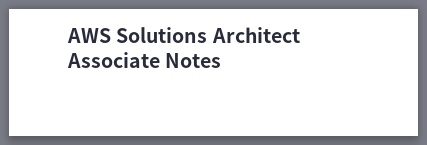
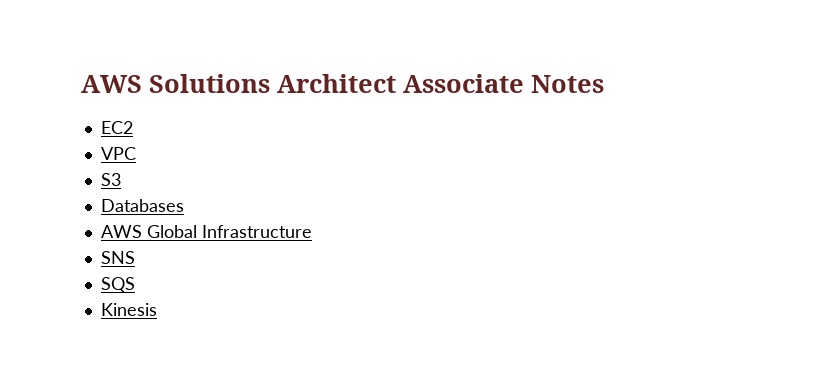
(222, 60) none -> [100,121,133,134] [100,147,136,160] [100,173,121,186] [100,199,184,212] [100,225,312,238] [100,251,135,264] [100,277,135,293] [100,303,157,316] // EC2 // VPC // S3 // Databases // AWS Global Infrastructure // SNS // SQS // Kinesis

